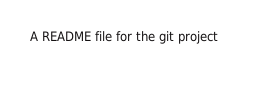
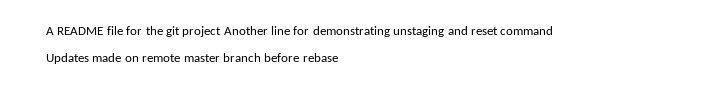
(218, 37) none -> [223,26,554,37] [46,53,338,64] Another line for demonstrating unstaging and reset command // Updates made on remote master branch before rebase

